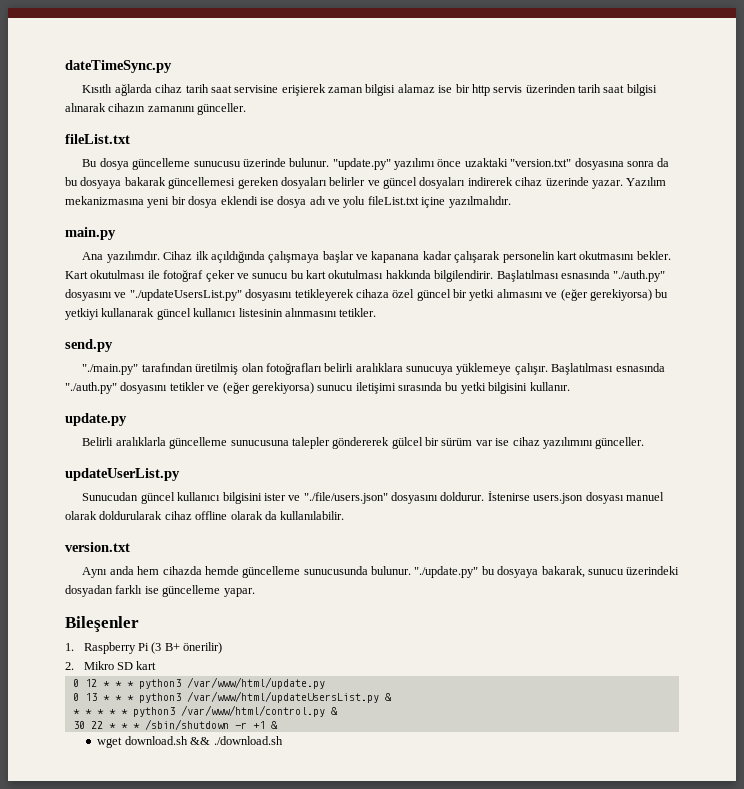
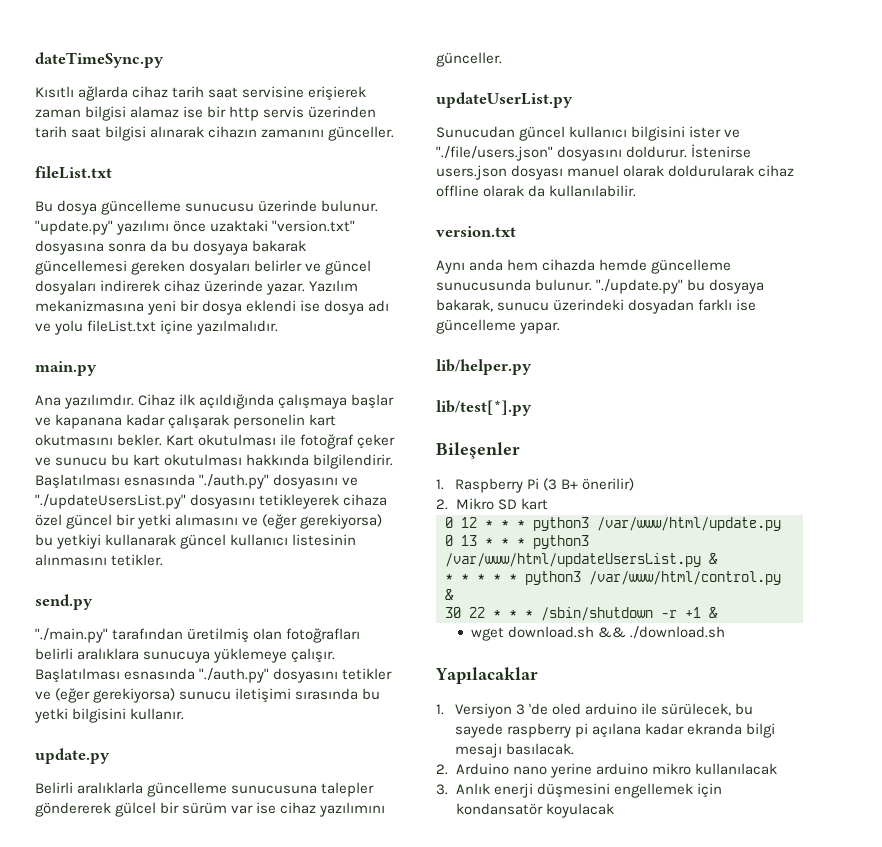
(255, 592) none -> [436,359,532,375] [436,400,532,416] // lib/helper.py // lib/test[*].py
(283, 740) none -> [435,667,538,684] [436,703,754,718] [454,723,775,738] [454,743,574,758] [436,763,777,778] [436,783,722,798] [455,803,614,818] // Yapılacaklar // 1. Versiyon 3 'de oled arduino ile sürülecek, bu sayede raspberry pi açılana kadar ekranda bilgi mesajı basılacak. // 2. Arduino nano yerine arduino mikro kullanılacak // 3. Anlık enerji düşmesini engellemek için kondansatör koyulacak

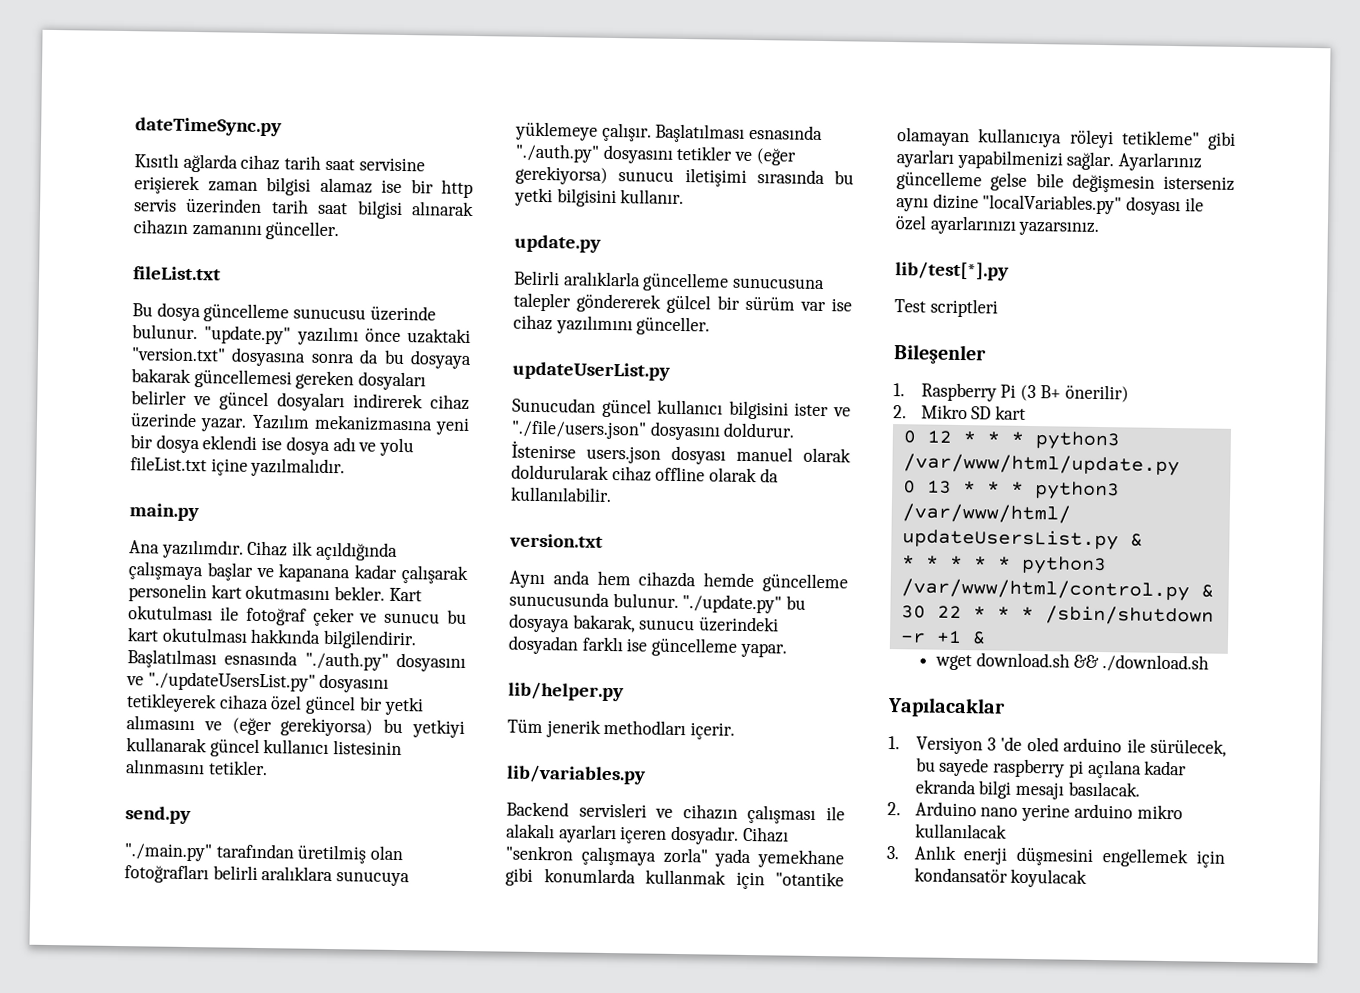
(532, 367) none -> [507,719,736,740] [506,764,646,785] [506,801,845,824] [506,823,789,845] [505,845,844,869] [505,867,844,890] [897,127,1236,150] [896,149,1203,172] [896,171,1235,193] [896,193,1204,216] [895,215,1100,236] // Tüm jenerik methodları içerir. // lib/variables.py // Backend servisleri ve cihazın çalışması ile alakalı ayarları içeren dosyadır. Cihazı "senkron çalışmaya zorla" yada yemekhane gibi konumlarda kullanmak için "otantike olamayan kullanıcıya röleyi tetikleme" gibi ayarları yapabilmenizi sağlar. Ayarlarınız güncelleme gelse bile değişmesin isterseniz aynı dizine "localVariables.py" dosyası ile özel ayarlarınızı yazarsınız.
(532, 408) none -> [894,298,998,318] // Test scriptleri

